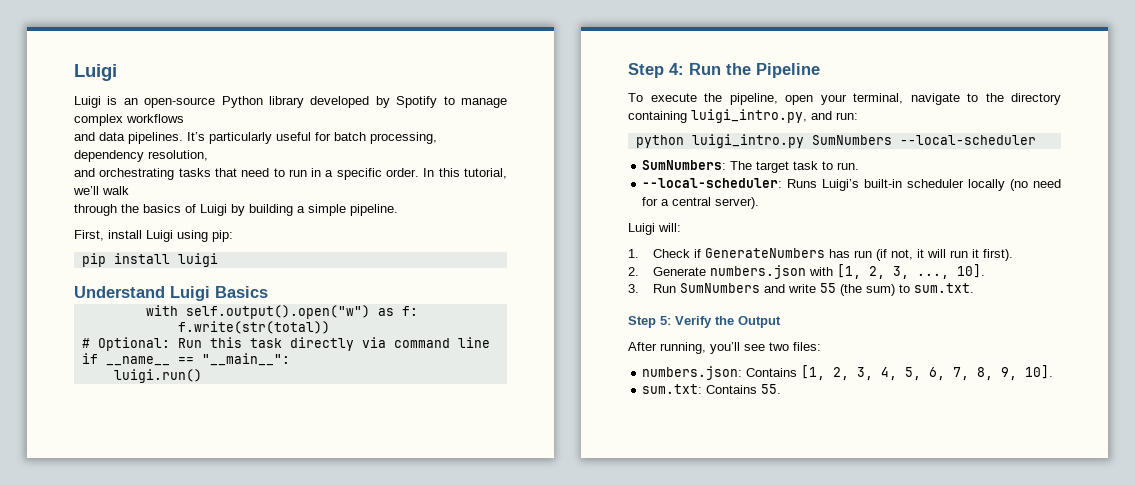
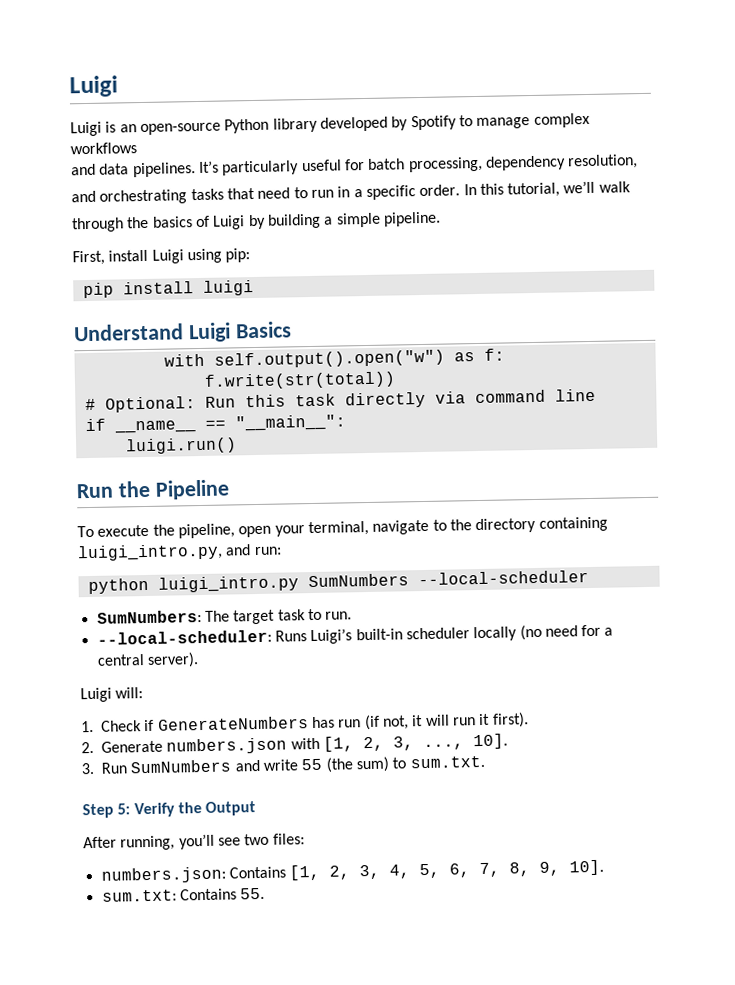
[628,63,684,78] Step 4: -> (237, 446) none

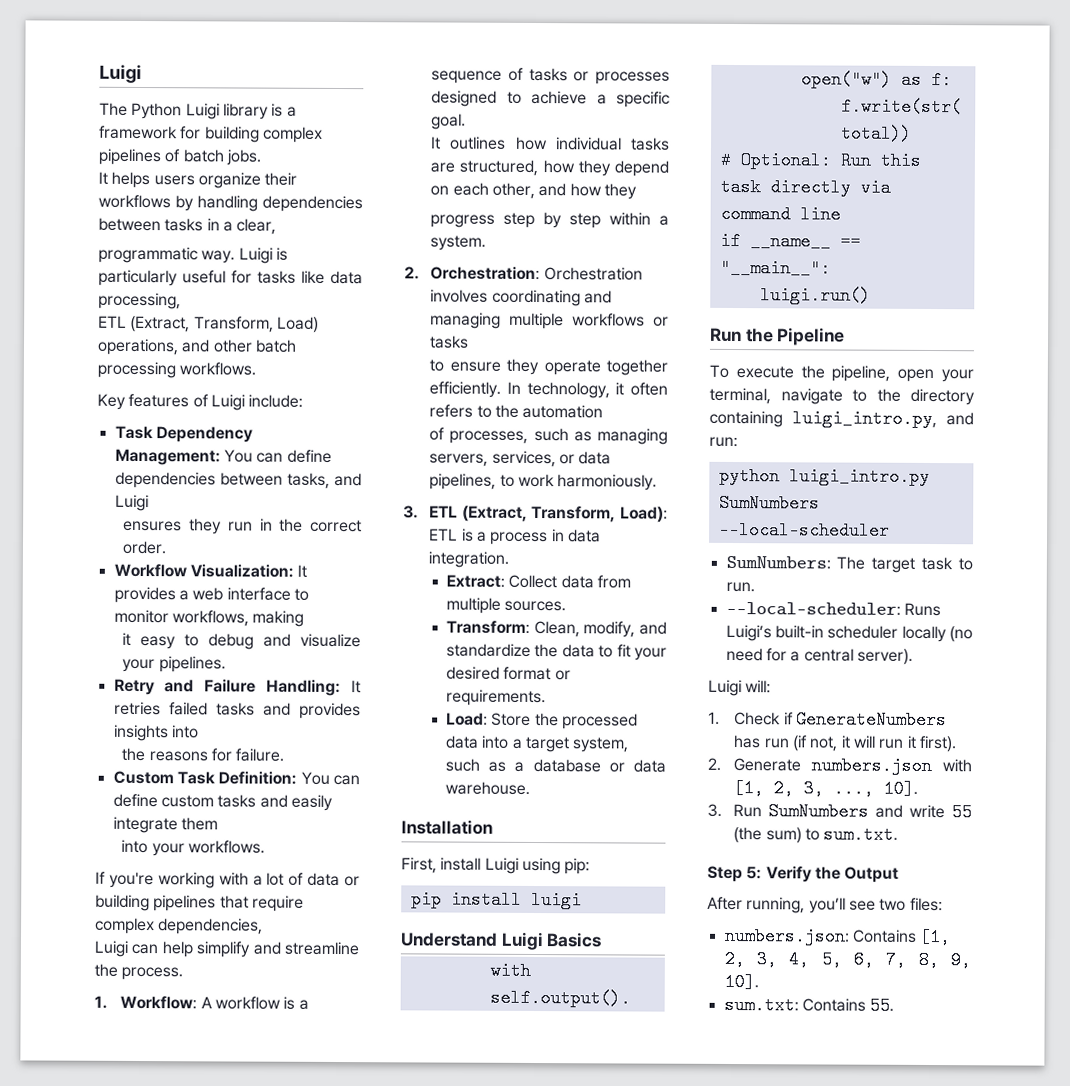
[69,75,118,98] [70,112,590,137] [70,142,137,155] [71,154,639,178] [71,180,631,205] [72,211,441,233] Luigi // Luigi is an open-source Python library developed by Spotify to manage complex workflows // and data pipelines. It’s particularly useful for batch processing, dependency resolution, // and orchestrating tasks that need to run in a specific order. In this tutorial, we’ll walk // through the basics of Luigi by building a simple pipeline. -> [99,64,142,84] [99,102,297,120] [99,125,323,143] [98,148,261,166] [98,171,298,189] [98,194,363,213] [98,217,277,235] [98,246,288,264] [98,269,363,287] [98,292,181,310] [98,315,319,333] [97,338,297,356] [97,361,257,379] [97,393,304,411] [114,425,253,443] [114,448,332,466] [114,471,363,489] [114,494,149,512] [123,518,362,535] [122,540,168,555] [113,563,308,578] [113,586,309,604] [113,609,305,627] [122,632,361,650] [122,656,226,673] [113,678,361,697] [113,701,361,720] [112,724,199,742] [121,747,285,762] [112,770,360,786] [112,793,333,811] [112,816,218,834] [121,839,265,857] [95,871,360,889] [95,894,304,912] [95,917,264,935] [94,940,359,958] [94,963,184,981] [94,995,309,1010] [431,67,670,85] [431,90,670,108] [431,113,467,130] [430,136,670,151] [430,159,669,177] [430,182,637,200] [430,212,669,229] [430,235,487,251] [404,266,643,281] [430,289,612,307] [430,312,669,330] [429,335,470,349] [429,358,668,376] [429,381,668,399] [429,404,604,419] [429,427,668,445] [429,450,612,468] [429,473,658,491] [403,505,668,523] [429,528,601,546] [428,551,510,568] [445,574,631,589] [445,597,567,614] [445,620,667,638] [445,643,667,661] [445,666,571,681] [445,689,546,707] [445,712,638,730] [444,735,630,753] [444,758,666,773] [444,781,530,795] [401,819,493,835] Luigi // The Python Luigi library is a framework for building complex pipelines of batch jobs. // It helps users organize their workflows by handling dependencies between tasks in a clear, // programmatic way. Luigi is particularly useful for tasks like data processing, // ETL (Extract, Transform, Load) operations, and other batch processing workflows. // Key features of Luigi include: // Task Dependency Management: You can define dependencies between tasks, and Luigi // ensures they run in the correct order. // Workflow Visualization: It provides a web interface to monitor workflows, making // it easy to debug and visualize your pipelines. // Retry and Failure Handling: It retries failed tasks and provides insights into // the reasons for failure. // Custom Task Definition: You can define custom tasks and easily integrate them // into your workflows. // If you're working with a lot of data or building pipelines that require complex dependencies, // Luigi can help simplify and streamline the process. // 1. Workflow: A workflow is a sequence of tasks or processes designed to achieve a specific goal. // It outlines how individual tasks are structured, how they depend on each other, and how they // progress step by step within a system. // 2. Orchestration: Orchestration involves coordinating and managing multiple workflows or tasks // to ensure they operate together efficiently. In technology, it often refers to the automation // of processes, such as managing servers, services, or data pipelines, to work harmoniously. // 3. ETL (Extract, Transform, Load): ETL is a process in data integration. // Extract: Collect data from multiple sources. // Transform: Clean, modify, and standardize the data to fit your desired format or requirements. // Load: Store the processed data into a target system, such as a database or data warehouse. // Installation

